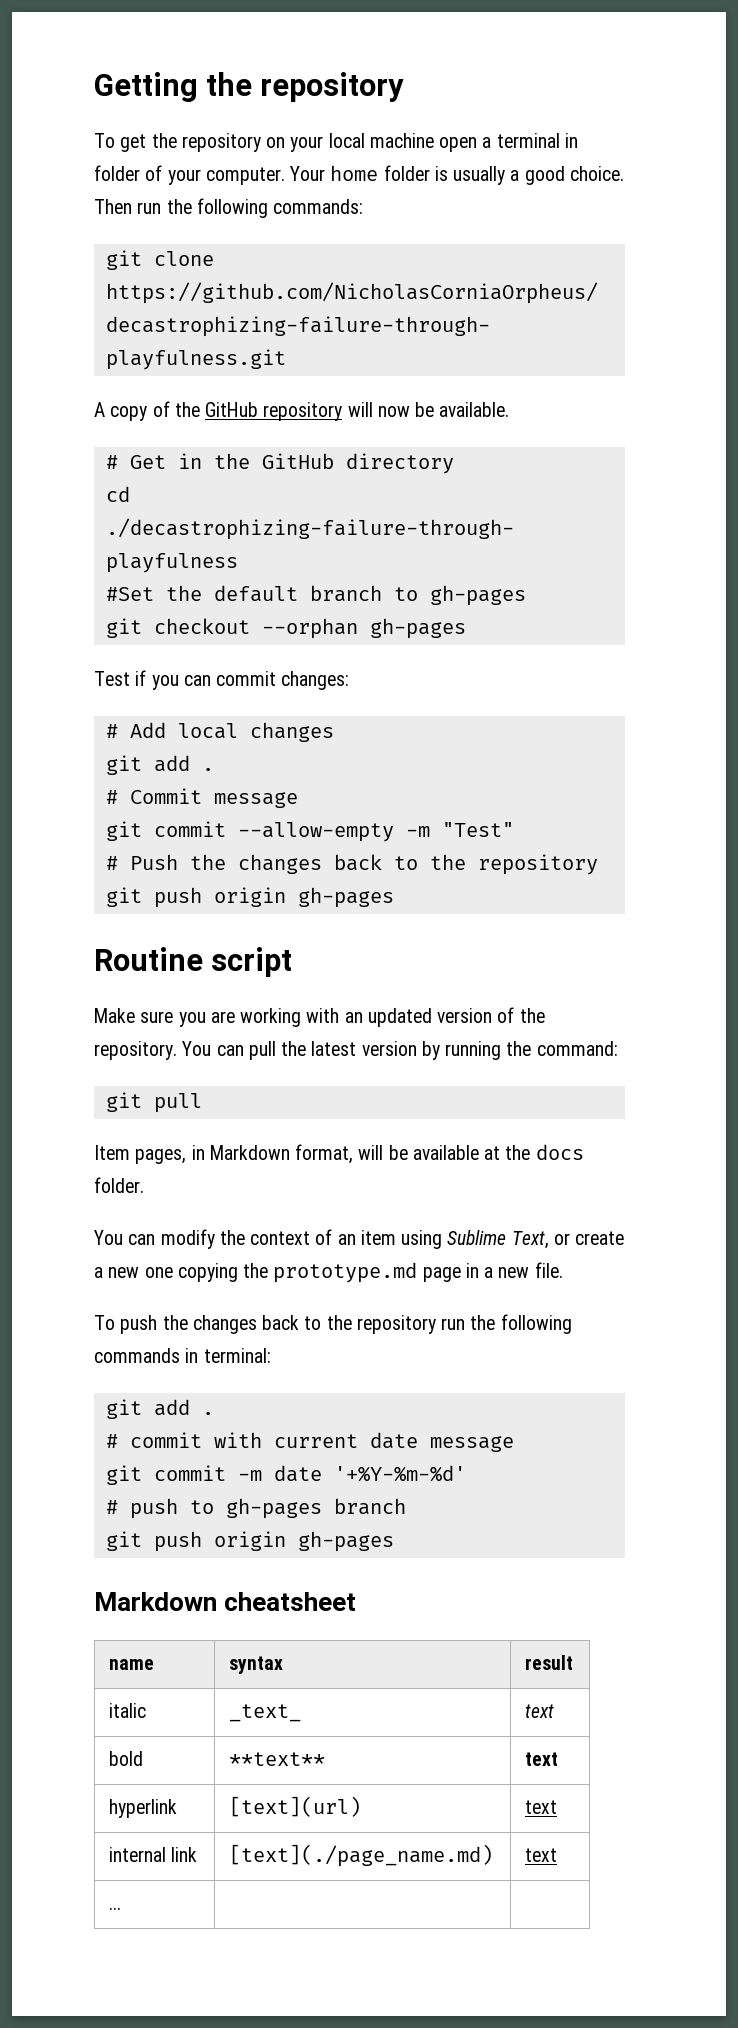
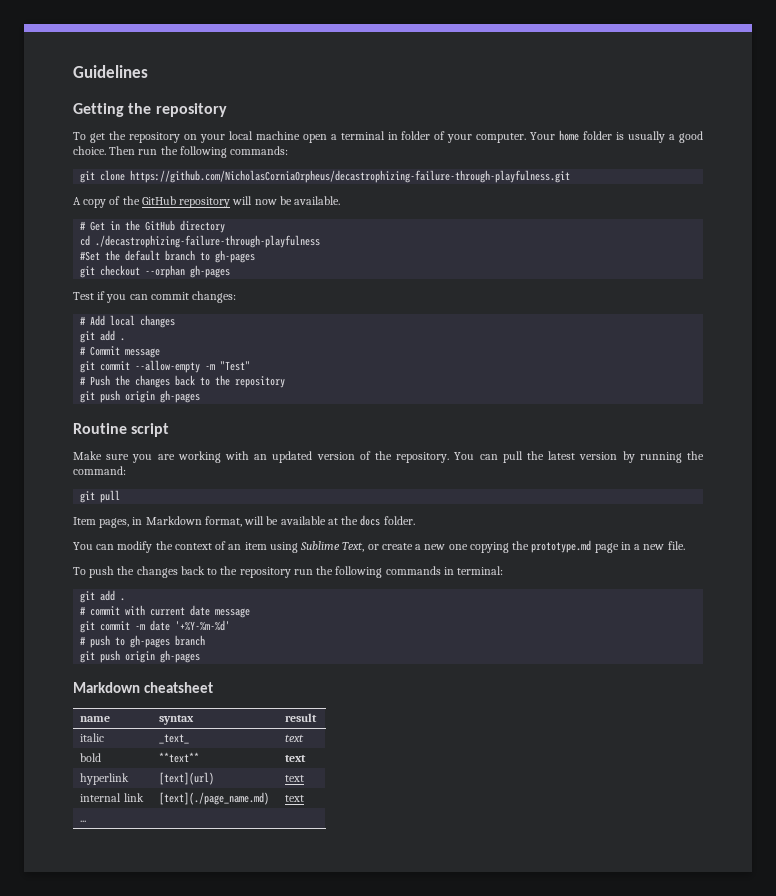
(94, 87) none -> [73,65,148,78] Guidelines //

